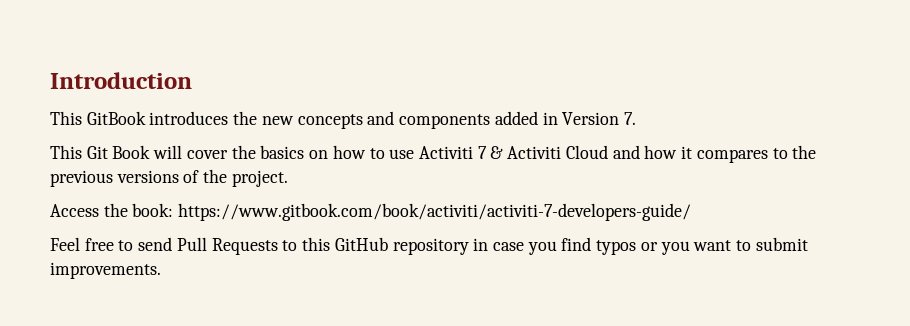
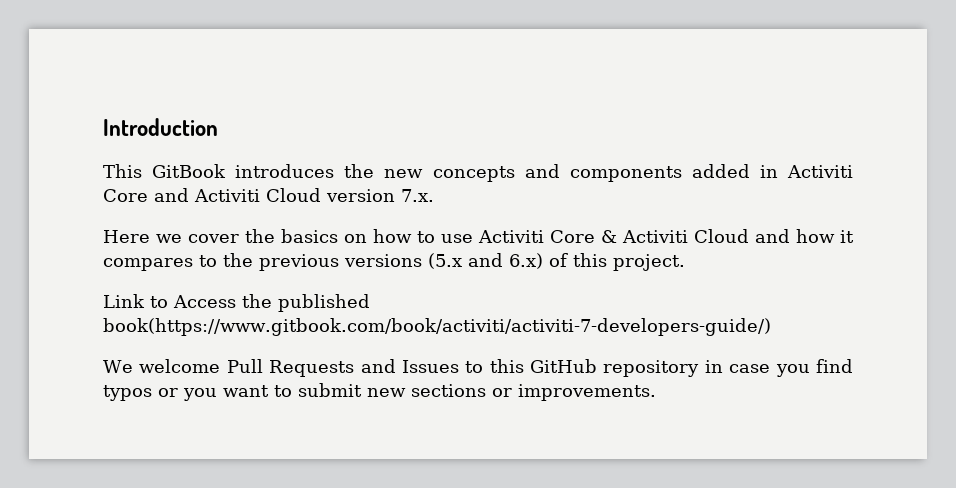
[562,112,636,125] [50,145,183,159] Version 7. // This Git Book will -> [787,165,854,178] [103,188,434,202] [103,230,182,243] Activiti Core and Activiti Cloud version 7.x. // Here we
[477,146,487,159] 7 -> [550,230,595,243] Core
[183,169,288,187] [50,203,692,221] [50,237,278,255] of the project. // Access the book: https://www.gitbook.com/book/activiti/activiti-7-developers-guide/ // Feel free to send Pull Requests -> [428,253,685,271] [103,294,370,312] [103,318,771,336] [103,359,459,377] (5.x and 6.x) of this project. // Link to Access the published book(https://www.gitbook.com/book/activiti/activiti-7-developers-guide/) // We welcome Pull Requests and Issues
(808, 244) none -> [367,384,512,397] new sections or

